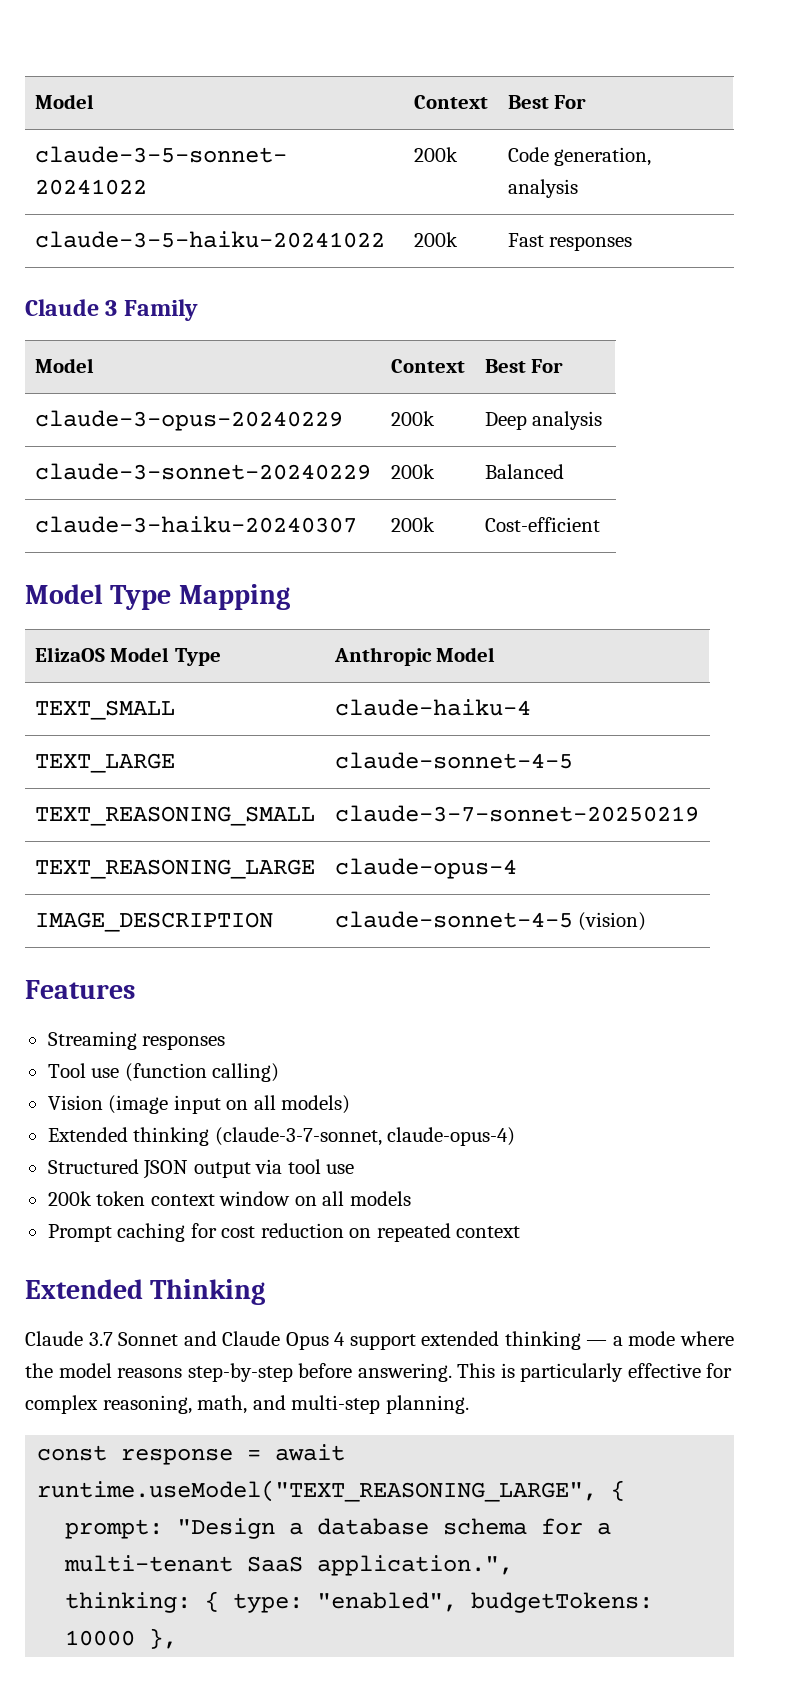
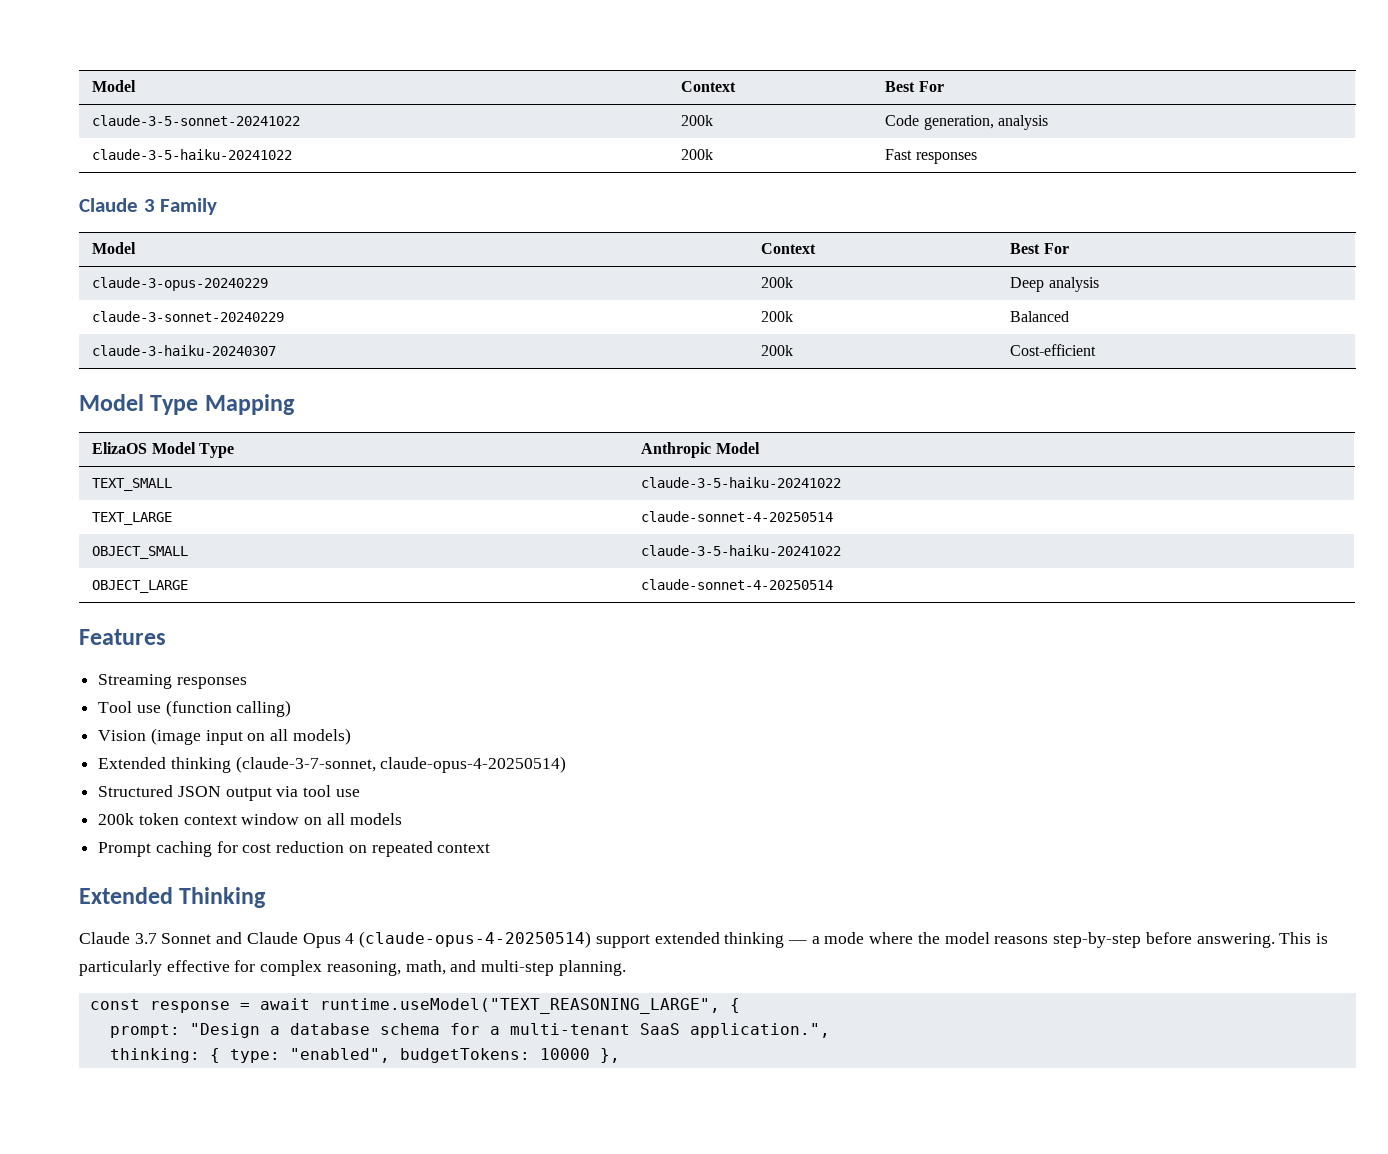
[334,699,531,716] claude-haiku-4 -> [641,477,842,488] claude-3-5-haiku-20241022
[334,752,573,769] [34,806,315,826] [334,805,699,822] [34,859,315,879] [334,858,517,879] [34,912,273,932] [334,911,647,931] claude-sonnet-4-5 // TEXT_REASONING_SMALL | claude-3-7-sonnet-20250219 // TEXT_REASONING_LARGE | claude-opus-4 // IMAGE_DESCRIPTION | claude-sonnet-4-5 (vision) -> [641,511,834,522] [92,546,189,559] [641,545,842,556] [92,580,189,593] [641,579,834,590] claude-sonnet-4-20250514 // OBJECT_SMALL | claude-3-5-haiku-20241022 // OBJECT_LARGE | claude-sonnet-4-20250514
[387,1127,516,1146] claude-opus-4) -> [380,756,567,773] claude-opus-4-20250514)
(346, 1339) none -> [359,931,592,948] (claude-opus-4-20250514)

